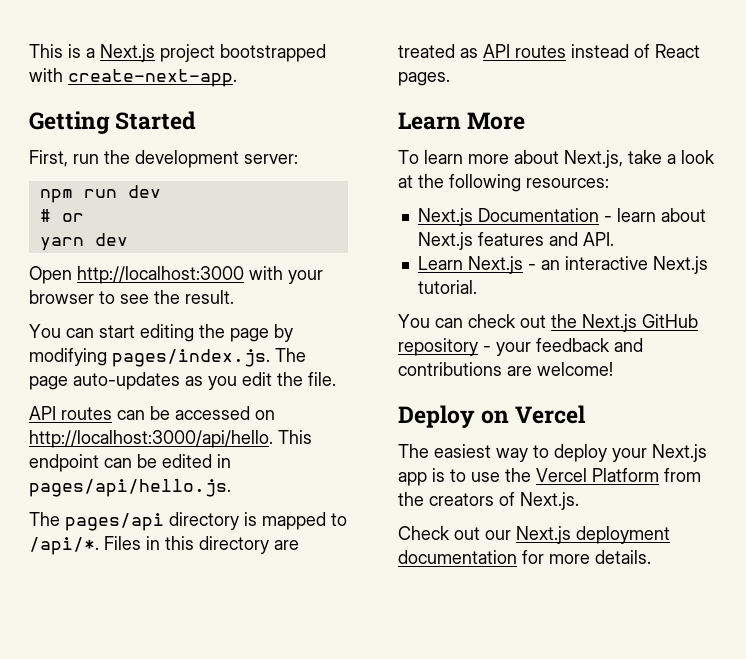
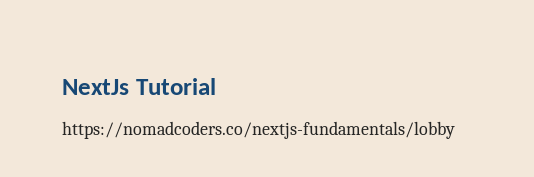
[29,44,326,62] [29,68,237,87] [29,111,197,134] [29,150,298,168] [39,185,161,203] [39,209,84,222] [39,233,128,251] [29,266,323,284] [29,290,234,304] [29,324,293,342] [29,348,306,367] [29,372,336,390] [29,406,275,420] [29,430,312,448] [29,454,231,472] [29,479,231,497] [29,512,347,531] [29,536,299,555] [398,44,700,58] [398,72,450,86] [398,112,526,130] [398,150,715,168] [398,174,609,192] [417,208,706,226] [417,232,614,250] [417,256,708,274] [417,280,477,294] [398,314,698,332] [398,338,643,356] [398,362,613,376] [398,405,586,428] [398,444,707,462] [398,468,701,486] [398,492,579,510] [398,526,670,544] [398,550,651,564] This is a Next.js project bootstrapped with create-next-app. // Getting Started // First, run the development server: // npm run dev // # or // yarn dev // Open http://localhost:3000 with your browser to see the result. // You can start editing the page by modifying pages/index.js. The page auto-updates as you edit the file. // API routes can be accessed on http://localhost:3000/api/hello. This endpoint can be edited in pages/api/hello.js. // The pages/api directory is mapped to /api/*. Files in this directory are treated as API routes instead of React pages. // Learn More // To learn more about Next.js, take a look at the following resources: // Next.js Documentation - learn about Next.js features and API. // Learn Next.js - an interactive Next.js tutorial. // You can check out the Next.js GitHub repository - your feedback and contributions are welcome! // Deploy on Vercel // The easiest way to deploy your Next.js app is to use the Vercel Platform from the creators of Next.js. // Check out our Next.js deployment documentation for more details. -> [62,78,216,95] [62,121,455,139] NextJs Tutorial // https://nomadcoders.co/nextjs-fundamentals/lobby

